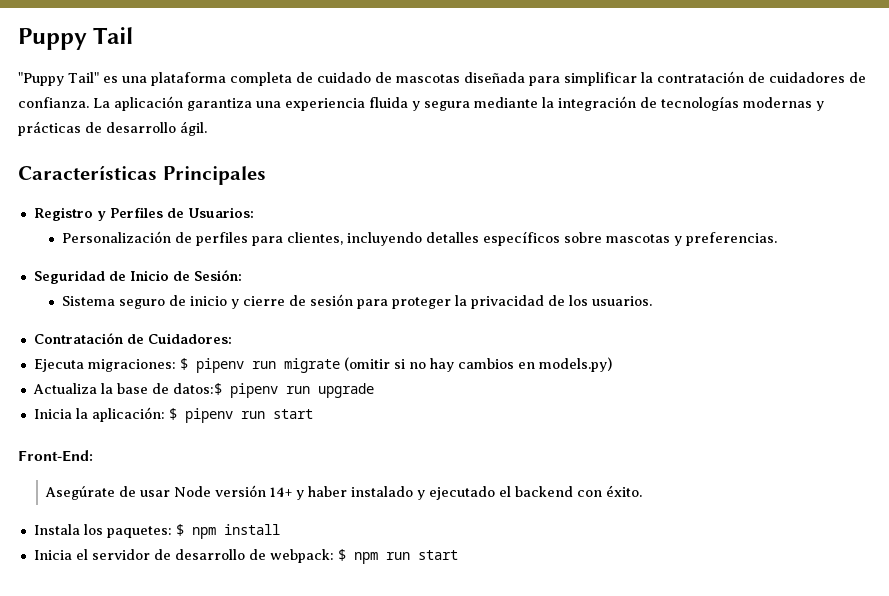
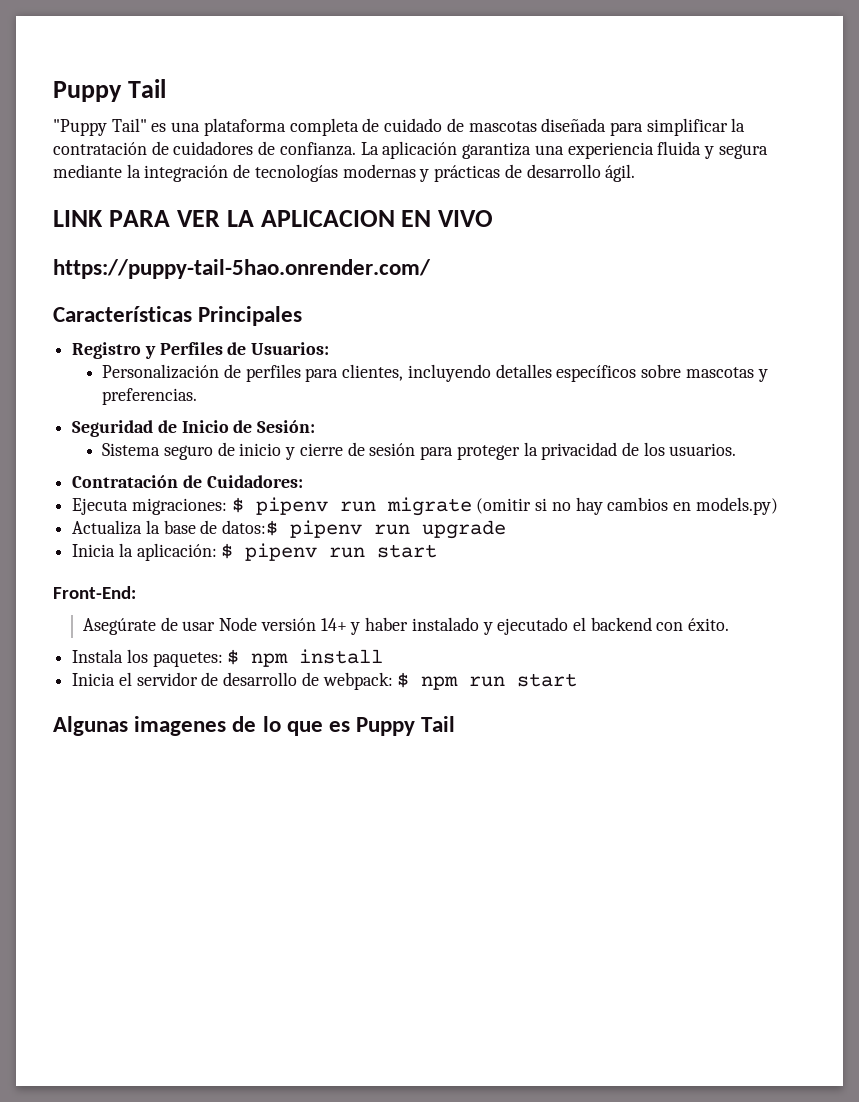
(207, 128) none -> [53,210,494,227] [53,259,431,279] // LINK PARA VER LA APLICACION EN VIVO // https://puppy-tail-5hao.onrender.com/
(458, 555) none -> [53,716,456,736] // Algunas imagenes de lo que es Puppy Tail

